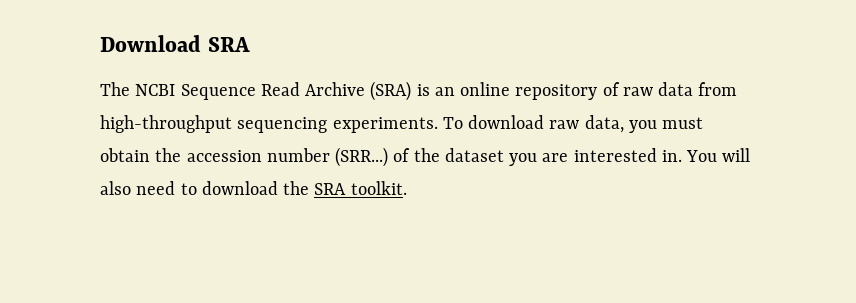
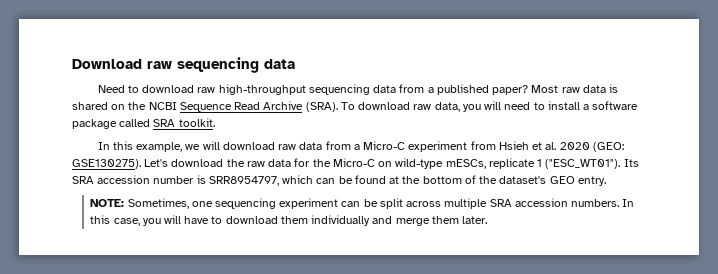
[207,37,250,52] [100,81,738,101] [100,115,438,133] SRA // The NCBI Sequence Read Archive (SRA) is an online repository of raw data from high-throughput sequencing experiments. -> [147,57,295,73] [97,84,619,95] [72,101,338,112] raw sequencing data // Need to download raw high-throughput sequencing data from a published paper? Most raw data is shared on the NCBI Sequence Read Archive (SRA).
[662,117,704,129] [100,147,751,167] [100,181,407,195] must obtain the accession number (SRR...) of the dataset you are interested in. You will also need to download the SRA toolkit. -> [484,101,639,110] [72,118,215,129] [97,141,624,152] [72,158,639,169] [72,175,606,186] [90,198,635,209] [90,215,488,226] will need to install a software package called SRA toolkit. // In this example, we will download raw data from a Micro-C experiment from Hsieh et al. 2020 (GEO: GSE130275). Let's download the raw data for the Micro-C on wild-type mESCs, replicate 1 ("ESC_WT01"). Its SRA accession number is SRR8954797, which can be found at the bottom of the dataset's GEO entry. // NOTE: Sometimes, one sequencing experiment can be split across multiple SRA accession numbers. In this case, you will have to download them individually and merge them later.

